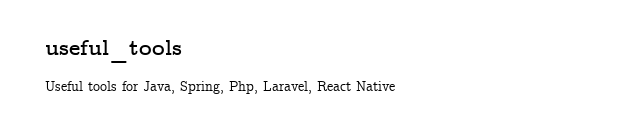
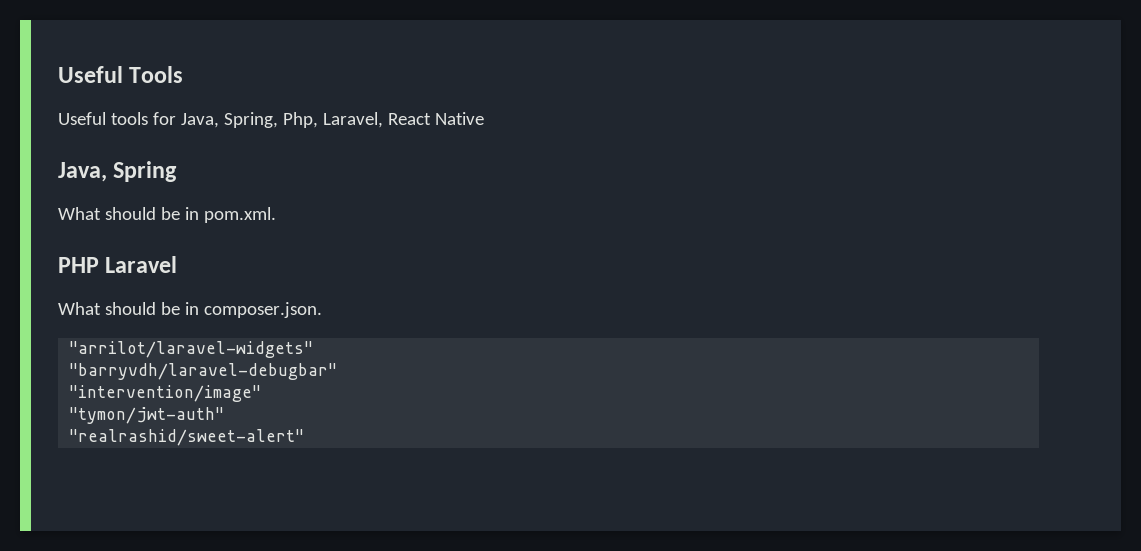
[45,40,182,63] useful_tools -> [58,66,184,83] Useful Tools
(395, 86) none -> [58,161,178,182] [58,207,276,223] [58,256,178,273] [58,302,322,318] [69,341,314,358] [69,363,338,380] [69,385,262,402] [69,407,225,424] [69,429,305,446] // Java, Spring // What should be in pom.xml. // PHP Laravel // What should be in composer.json. // "arrilot/laravel-widgets" // "barryvdh/laravel-debugbar" // "intervention/image" // "tymon/jwt-auth" // "realrashid/sweet-alert"

